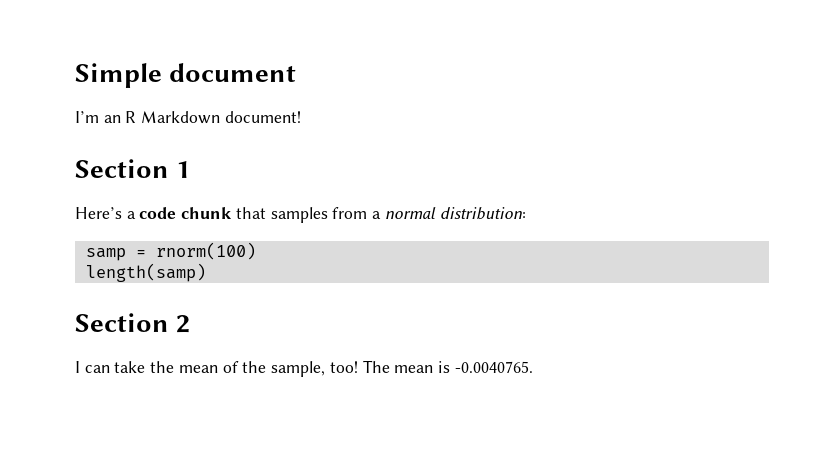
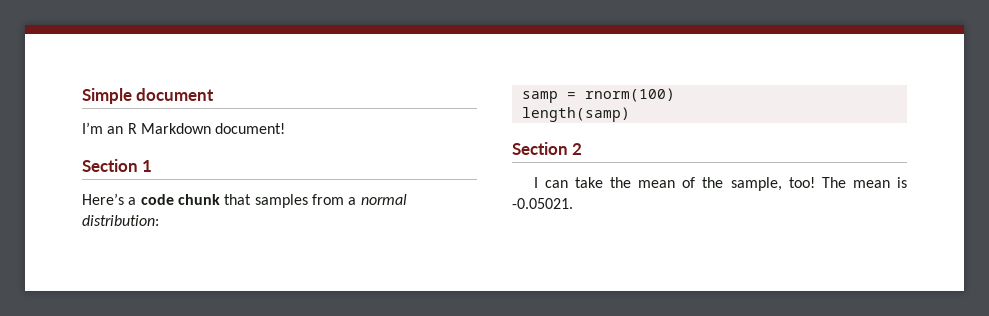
[454,361,533,373] -0.0040765. -> [512,198,573,209] -0.05021.

